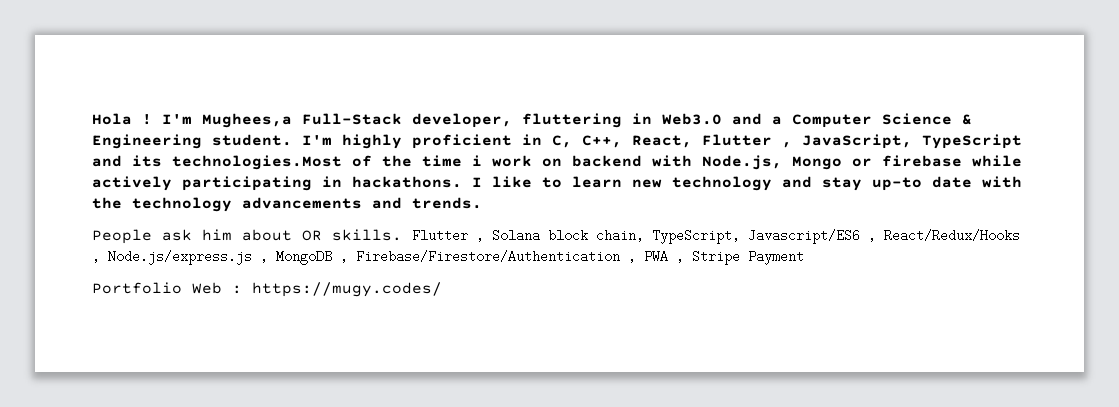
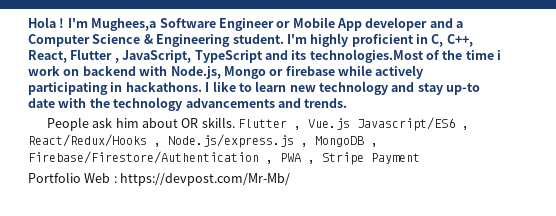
[302,113,722,128] Full-Stack developer, fluttering in Web3.0 -> [159,17,428,31] Software Engineer or Mobile App developer
[492,229,740,244] Solana block chain, TypeScript, -> [308,118,351,130] Vue.js
[252,282,442,297] https://mugy.codes/ -> [120,173,291,186] https://devpost.com/Mr-Mb/

